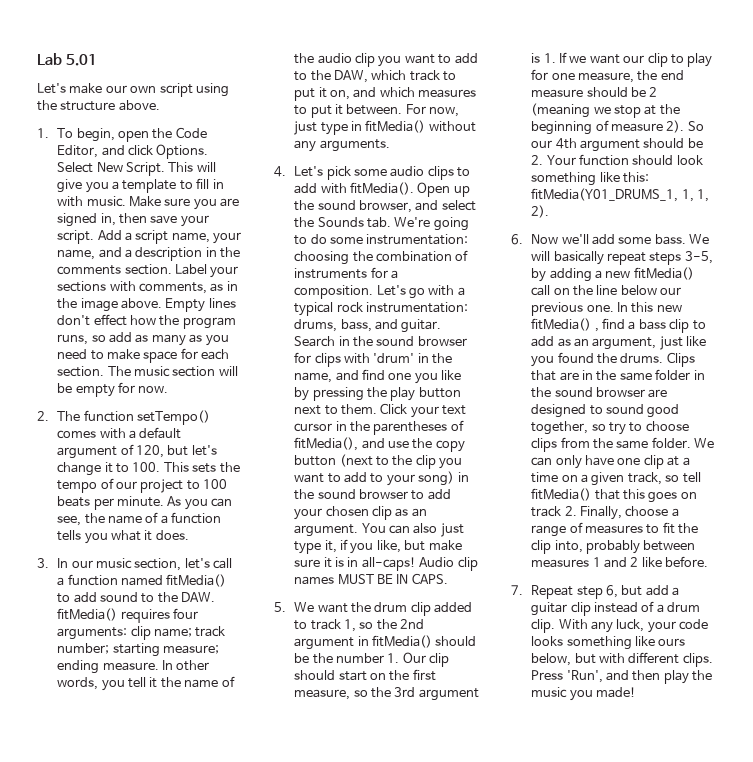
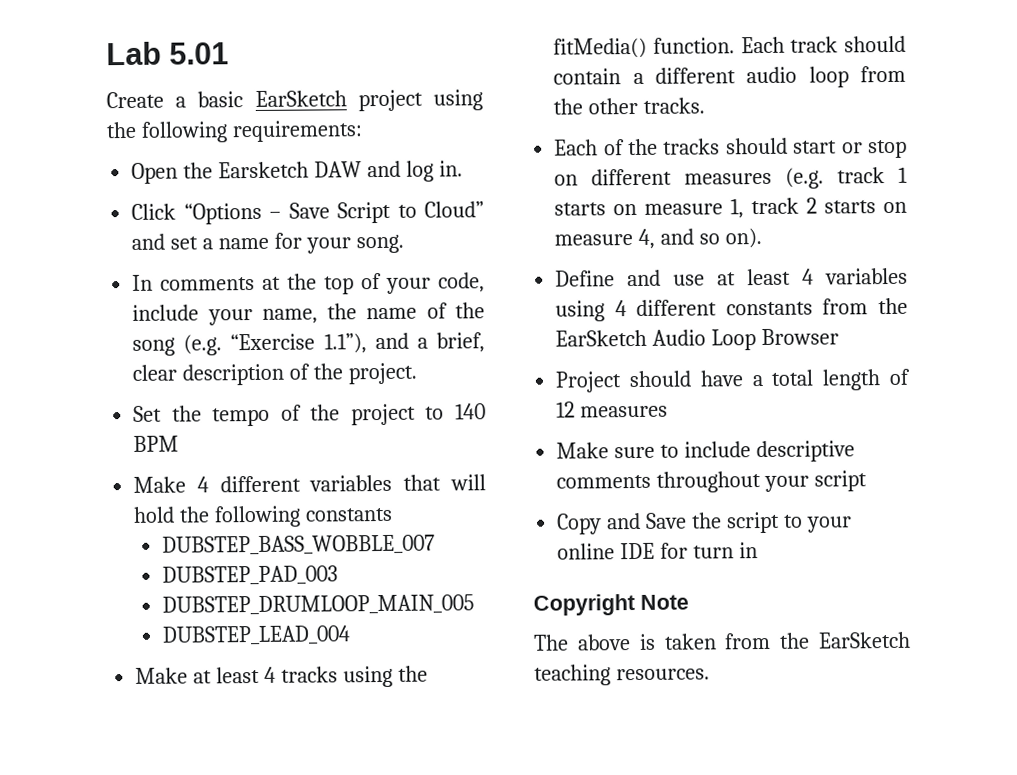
[37,83,229,97] [37,100,160,111] [37,127,207,142] [57,144,209,159] [57,162,216,176] [57,178,224,193] [57,196,240,210] [57,213,209,227] [57,230,242,244] [57,247,241,261] [57,264,239,278] [57,281,238,294] [57,298,236,312] [57,314,236,329] [57,332,229,346] [57,348,230,363] [57,366,238,377] [57,382,169,397] [37,410,211,425] [57,427,182,439] [57,444,217,459] [57,462,240,476] [57,478,228,493] [57,496,233,510] [57,512,222,526] [57,530,189,544] [37,558,233,571] [57,574,227,587] [57,592,216,603] [57,608,199,623] [57,626,226,640] [57,643,220,657] [57,660,210,674] [57,676,235,691] [294,53,478,67] [294,70,457,83] [294,87,477,101] [294,104,460,118] [294,120,476,135] [294,139,390,152] [274,166,471,180] [294,182,470,197] [294,200,476,213] [294,217,469,231] [294,234,469,245] [294,250,469,265] [294,267,399,279] [294,285,465,299] [294,302,469,316] [294,319,442,333] [294,336,467,347] [294,352,453,367] [294,369,462,384] [294,387,461,401] [294,403,467,418] [294,420,464,435] [294,437,465,452] [294,454,463,469] [294,471,469,486] [294,489,451,500] [294,506,427,520] [294,523,464,537] [294,539,462,554] [294,557,478,571] [294,573,448,585] [274,602,473,616] [294,619,425,632] [294,635,477,650] [294,652,450,667] [294,669,436,681] [294,687,479,701] [531,52,713,67] [531,69,684,83] [531,87,658,98] [531,103,680,118] [531,120,704,135] [531,138,703,152] [531,154,703,166] [531,172,650,186] [531,188,710,202] [531,205,550,218] [511,234,710,245] [531,251,713,265] [531,267,694,282] [531,285,682,296] [531,302,682,316] [531,318,706,333] [531,336,707,350] [531,352,695,367] [531,369,705,381] [531,387,668,398] [531,404,680,418] [531,421,689,435] [531,437,715,452] [531,455,690,469] [531,472,701,486] [531,488,697,503] [531,506,679,520] [531,522,699,537] [531,540,696,554] [531,556,709,568] [511,585,680,599] [531,601,701,616] [531,619,709,633] [531,636,686,650] [531,652,713,667] [531,670,713,684] [531,687,637,701] Let's make our own script using the structure above. // 1. To begin, open the Code Editor, and click Options. Select New Script. This will give you a template to fill in with music. Make sure you are signed in, then save your script. Add a script name, your name, and a description in the comments section. Label your sections with comments, as in the image above. Empty lines don't effect how the program runs, so add as many as you need to make space for each section. The music section will be empty for now. // 2. The function setTempo() comes with a default argument of 120, but let's change it to 100. This sets the tempo of our project to 100 beats per minute. As you can see, the name of a function tells you what it does. // 3. In our music section, let's call a function named fitMedia() to add sound to the DAW. fitMedia() requires four arguments: clip name; track number; starting measure; ending measure. In other words, you tell it the name of the audio clip you want to add to the DAW, which track to put it on, and which measures to put it between. For now, just type in fitMedia() without any arguments. // 4. Let's pick some audio clips to add with fitMedia(). Open up the sound browser, and select the Sounds tab. We're going to do some instrumentation: choosing the combination of instruments for a composition. Let's go with a typical rock instrumentation: drums, bass, and guitar. Search in the sound browser for clips with 'drum' in the name, and find one you like by pressing the play button next to them. Click your text cursor in the parentheses of fitMedia(), and use the copy button (next to the clip you want to add to your song) in the sound browser to add your chosen clip as an argument. You can also just type it, if you like, but make sure it is in all-caps! Audio clip names MUST BE IN CAPS. // 5. We want the drum clip added to track 1, so the 2nd argument in fitMedia() should be the number 1. Our clip should start on the first measure, so the 3rd argument is 1. If we want our clip to play for one measure, the end measure should be 2 (meaning we stop at the beginning of measure 2). So our 4th argument should be 2. Your function should look something like this: fitMedia(Y01_DRUMS_1, 1, 1, 2). // 6. Now we'll add some bass. We will basically repeat steps 3-5, by adding a new fitMedia() call on the line below our previous one. In this new fitMedia() , find a bass clip to add as an argument, just like you found the drums. Clips that are in the same folder in the sound browser are designed to sound good together, so try to choose clips from the same folder. We can only have one clip at a time on a given track, so tell fitMedia() that this goes on track 2. Finally, choose a range of measures to fit the clip into, probably between measures 1 and 2 like before. // 7. Repeat step 6, but add a guitar clip instead of a drum clip. With any luck, your code looks something like ours below, but with different clips. Press 'Run', and then play the music you made! -> [106,89,483,112] [106,120,363,143] [131,160,463,184] [131,201,485,225] [131,232,404,254] [132,272,486,295] [132,302,486,326] [132,332,485,356] [132,362,417,386] [133,403,486,427] [133,435,180,452] [133,474,486,493] [133,505,394,528] [161,534,435,556] [161,565,338,586] [161,594,474,616] [161,625,351,646] [135,665,428,688] [553,35,906,59] [553,65,906,88] [553,97,706,115] [554,137,907,159] [554,166,908,189] [554,197,908,219] [554,228,762,249] [555,267,909,287] [555,297,908,322] [555,328,840,351] [555,368,910,393] [556,401,669,418] [556,440,855,463] [556,470,868,493] [556,511,852,535] [557,542,758,560] [533,594,689,616] [533,631,911,651] [534,664,710,686] Create a basic EarSketch project using the following requirements: // Open the Earsketch DAW and log in. // Click “Options – Save Script to Cloud” and set a name for your song. // In comments at the top of your code, include your name, the name of the song (e.g. “Exercise 1.1”), and a brief, clear description of the project. // Set the tempo of the project to 140 BPM // Make 4 different variables that will hold the following constants // DUBSTEP_BASS_WOBBLE_007 // DUBSTEP_PAD_003 // DUBSTEP_DRUMLOOP_MAIN_005 // DUBSTEP_LEAD_004 // Make at least 4 tracks using the fitMedia() function. Each track should contain a different audio loop from the other tracks. // Each of the tracks should start or stop on different measures (e.g. track 1 starts on measure 1, track 2 starts on measure 4, and so on). // Define and use at least 4 variables using 4 different constants from the EarSketch Audio Loop Browser // Project should have a total length of 12 measures // Make sure to include descriptive comments throughout your script // Copy and Save the script to your online IDE for turn in // Copyright Note // The above is taken from the EarSketch teaching resources.

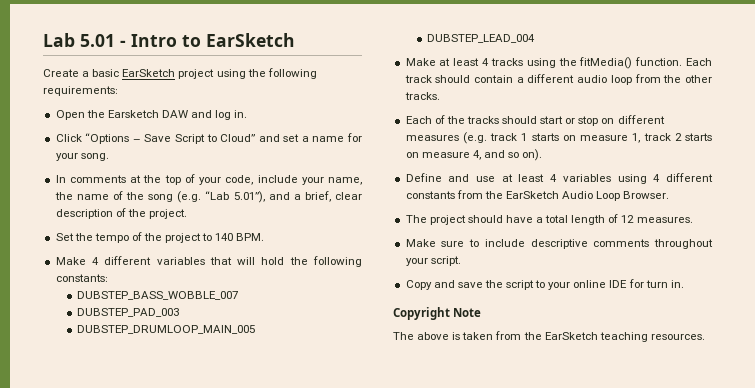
(230, 53) none -> [120,33,295,47] - Intro to EarSketch
[230,333,367,354] “Exercise 1.1”), -> [205,191,265,203] “Lab 5.01”),
[133,435,180,452] BPM -> [236,233,265,241] BPM.
[305,507,394,522] constants -> [55,274,108,282] constants:
[761,328,840,346] [555,371,623,393] Browser // Project -> [623,191,670,199] [405,215,466,225] Browser. // The project
[580,405,669,418] measures -> [636,217,693,223] measures.
[814,470,868,492] script -> [430,256,461,266] script.
[645,512,688,529] Save -> [457,282,483,288] save
[738,542,758,559] in -> [670,280,684,288] in.

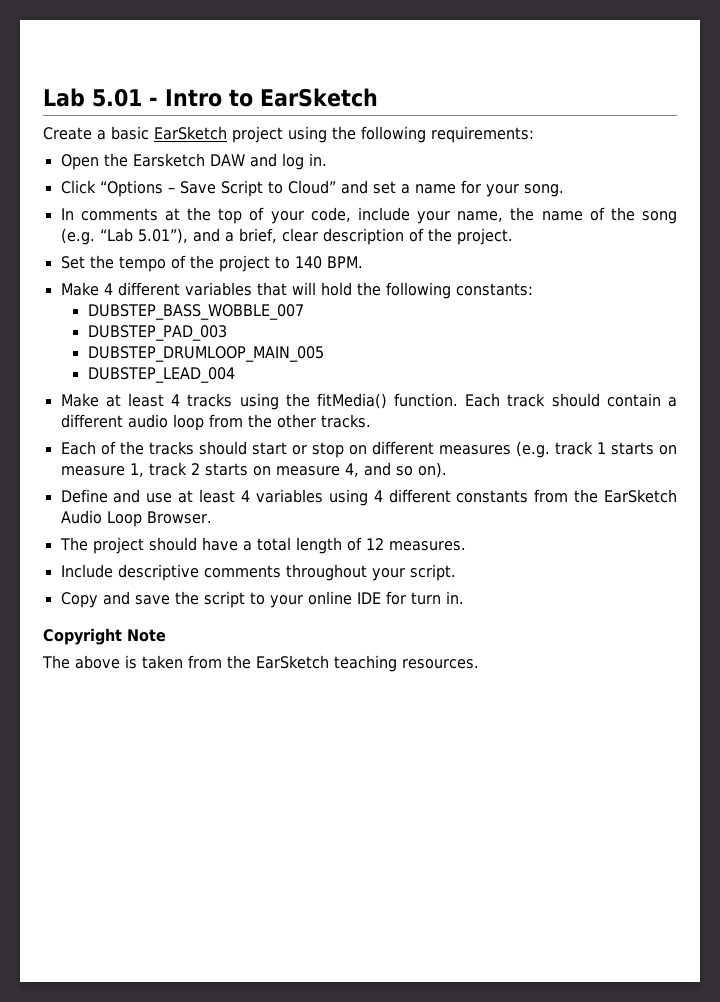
[405,239,525,247] Make sure to include -> [60,564,113,578] Include

